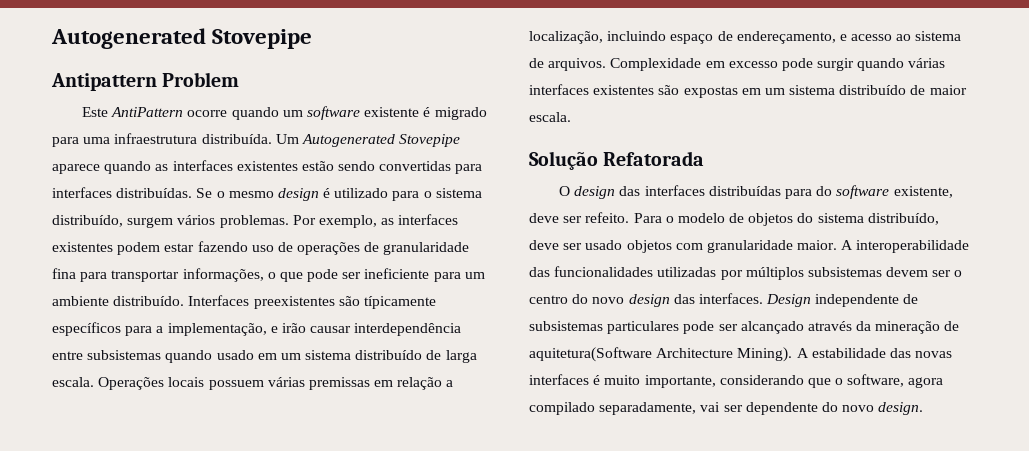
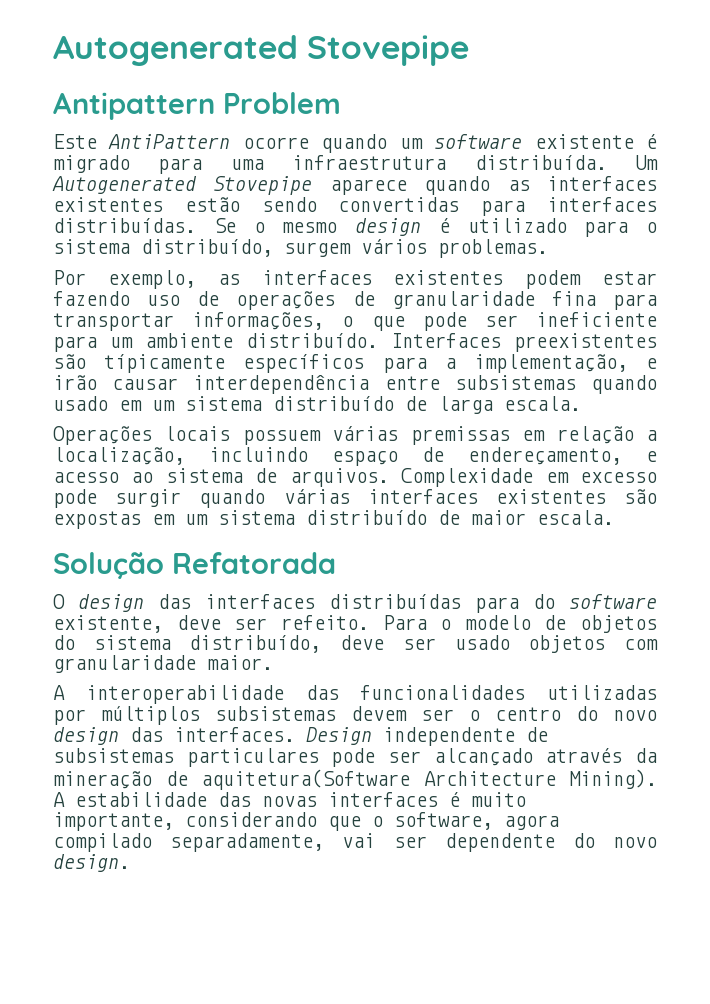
(289, 221) none -> (548, 248) //
(94, 382) none -> (581, 403) //
(838, 245) none -> (273, 662) //

